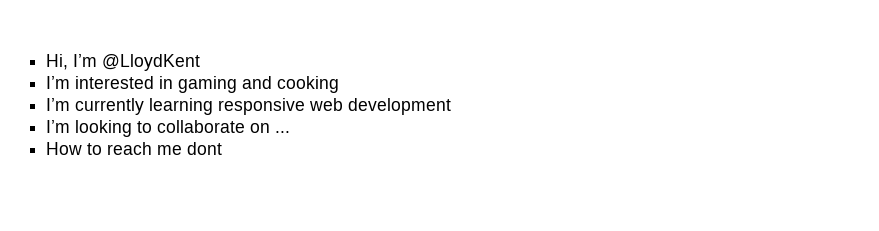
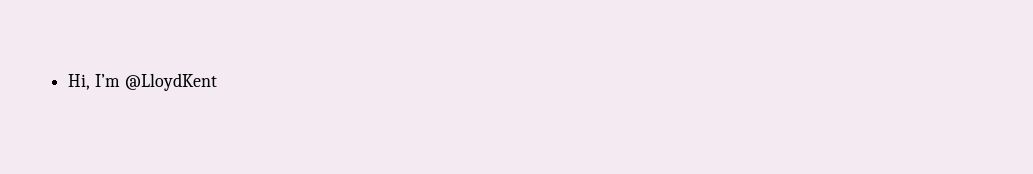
[46,76,340,93] [46,98,452,115] [46,120,291,137] [46,142,223,155] // I’m interested in gaming and cooking // I’m currently learning responsive web development // I’m looking to collaborate on ... // How to reach me dont -> (217, 82) none

